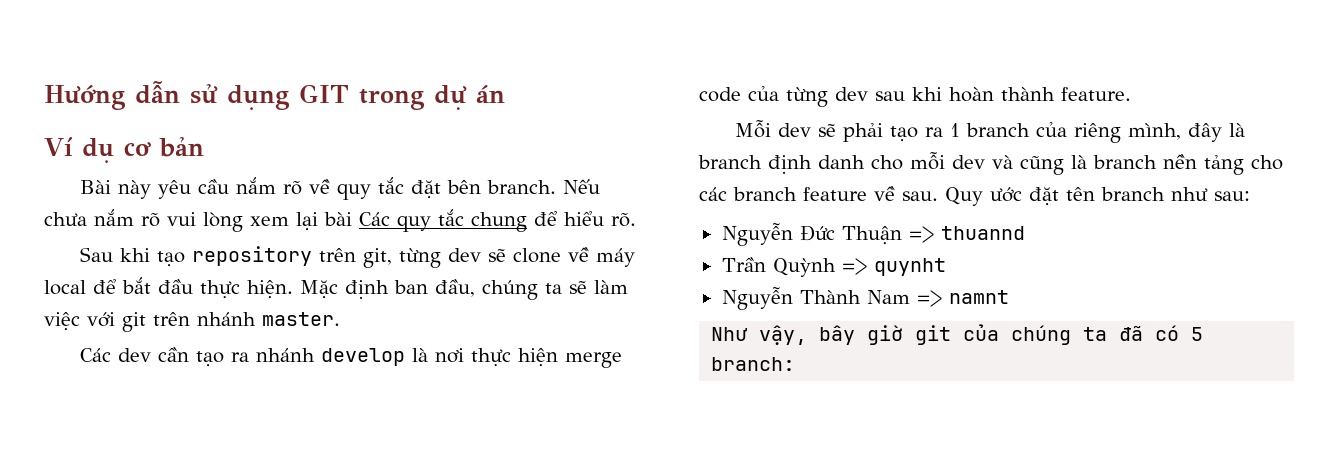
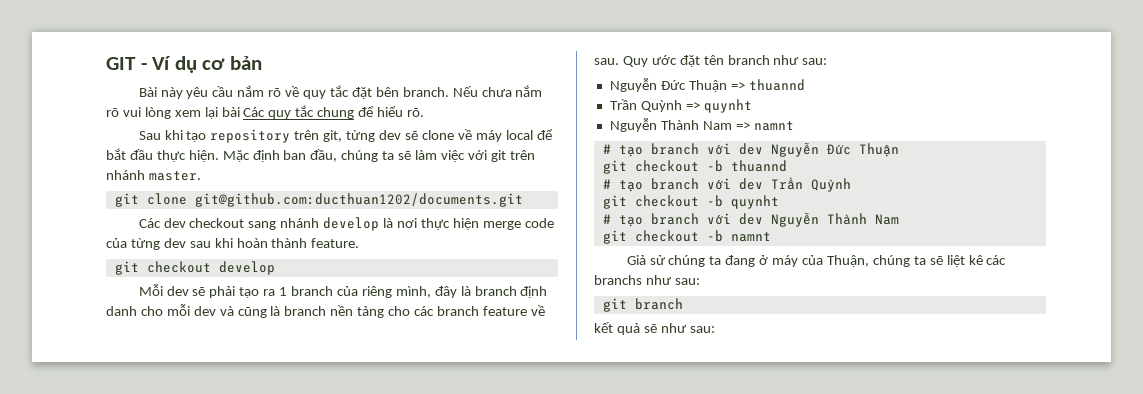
[44,81,505,110] Hướng dẫn sử dụng GIT trong dự án // -> [106,57,147,70] GIT -
(340, 319) none -> [114,193,523,207] // git clone git@github.com:ducthuan1202/documents.git
[158,347,250,367] cần tạo ra -> [189,218,277,230] checkout sang
(1131, 94) none -> [114,261,275,275] // git checkout develop
[711,324,1204,345] [711,357,796,371] Như vậy, bây giờ git của chúng ta đã có 5 branch: -> [602,142,899,157] [602,160,787,174] [602,177,851,192] [602,195,779,209] [602,212,899,227] [602,230,771,244] [626,255,1007,267] [594,275,700,285] [602,298,683,312] [594,322,715,335] # tạo branch với dev Nguyễn Đức Thuận // git checkout -b thuannd // # tạo branch với dev Trần Quỳnh // git checkout -b quynht // # tạo branch với dev Nguyễn Thành Nam // git checkout -b namnt // Giả sử chúng ta đang ở máy của Thuận, chúng ta sẽ liệt kê các branchs như sau: // git branch // kết quả sẽ như sau:

